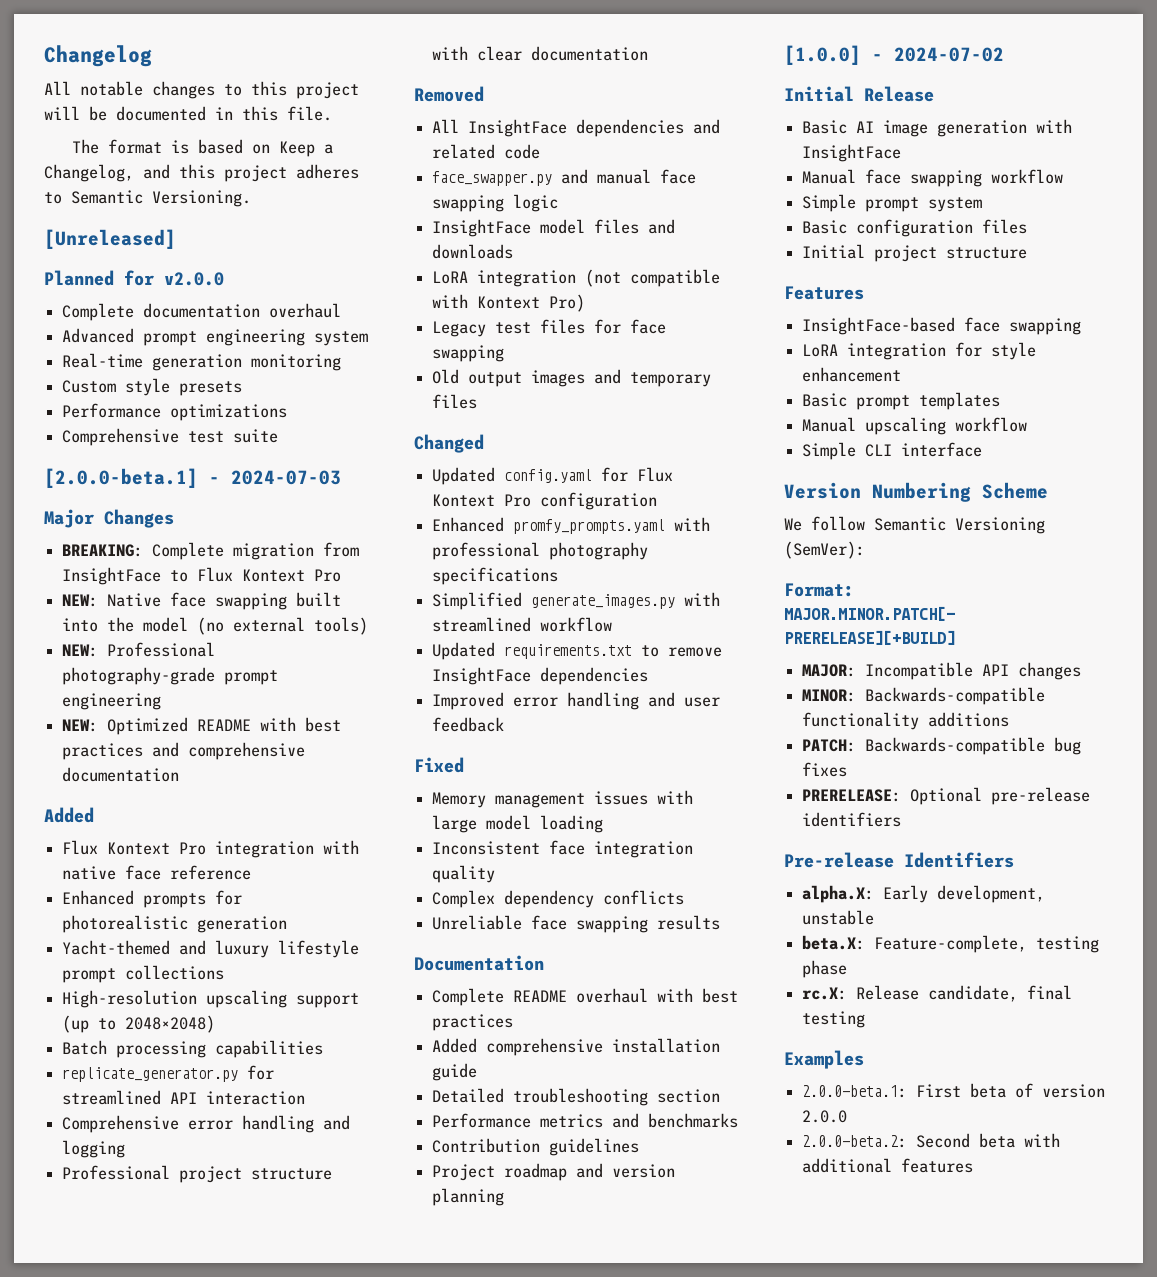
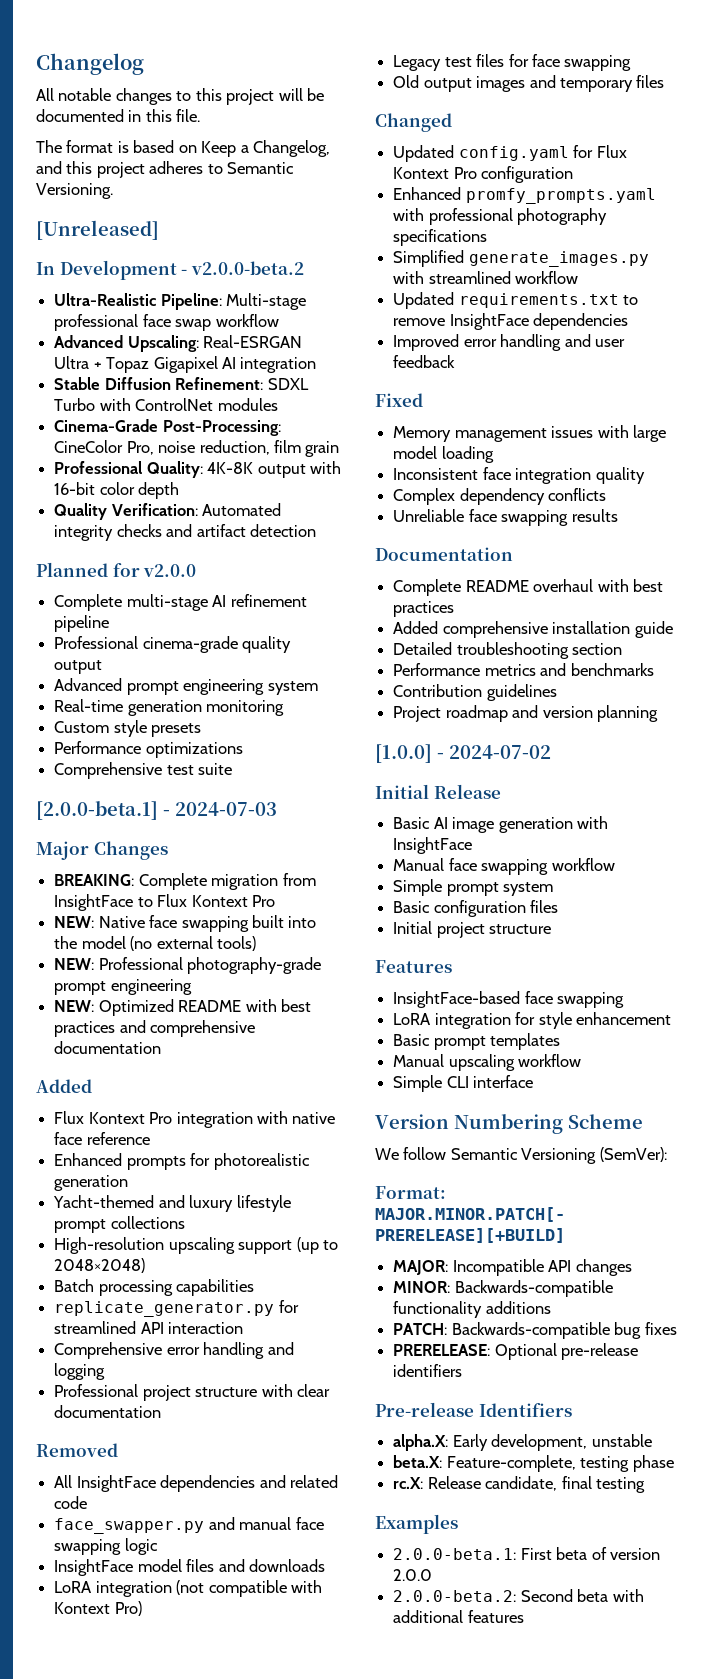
[44,270,224,286] [62,303,342,321] Planned for v2.0.0 // Complete documentation overhaul -> [36,260,304,280] [54,293,307,310] [54,314,279,331] [54,335,303,352] [54,356,317,373] [54,377,309,390] [54,398,278,411] [54,419,281,436] [54,440,340,457] [54,461,341,478] [54,482,180,499] [54,503,282,520] [54,524,316,541] [36,562,197,577] [54,594,307,611] [54,615,110,632] [54,636,292,653] [54,660,103,674] In Development - v2.0.0-beta.2 // Ultra-Realistic Pipeline: Multi-stage professional face swap workflow // Advanced Upscaling: Real-ESRGAN Ultra + Topaz Gigapixel AI integration // Stable Diffusion Refinement: SDXL Turbo with ControlNet modules // Cinema-Grade Post-Processing: CineColor Pro, noise reduction, film grain // Professional Quality: 4K-8K output with 16-bit color depth // Quality Verification: Automated integrity checks and artifact detection // Planned for v2.0.0 // Complete multi-stage AI refinement pipeline // Professional cinema-grade quality output

